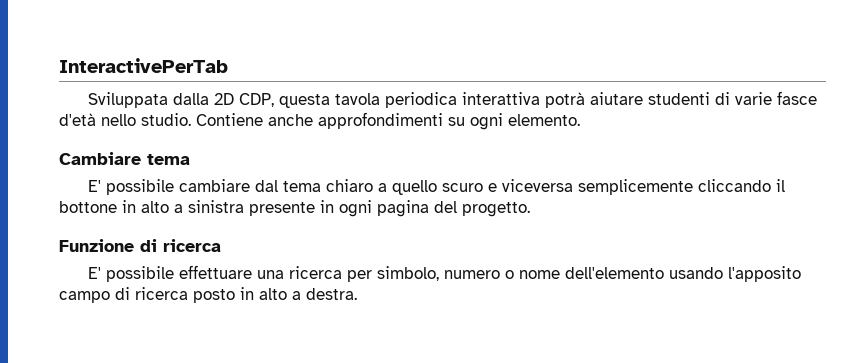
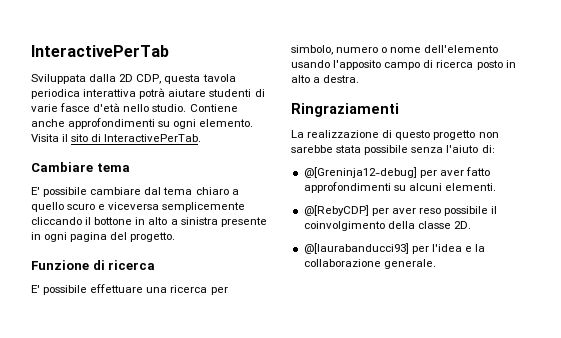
(580, 120) none -> [31,134,202,142] Visita il sito di InteractivePerTab.
(357, 294) none -> [291,103,399,117] [291,130,499,140] [291,145,495,155] [303,167,490,178] [303,182,496,193] [303,205,498,216] [303,221,471,231] [303,243,486,254] [303,259,436,269] // Ringraziamenti // La realizzazione di questo progetto non sarebbe stata possibile senza l'aiuto di: // @[Greninja12-debug] per aver fatto approfondimenti su alcuni elementi. // @[RebyCDP] per aver reso possibile il coinvolgimento della classe 2D. // @[laurabanducci93] per l'idea e la collaborazione generale.

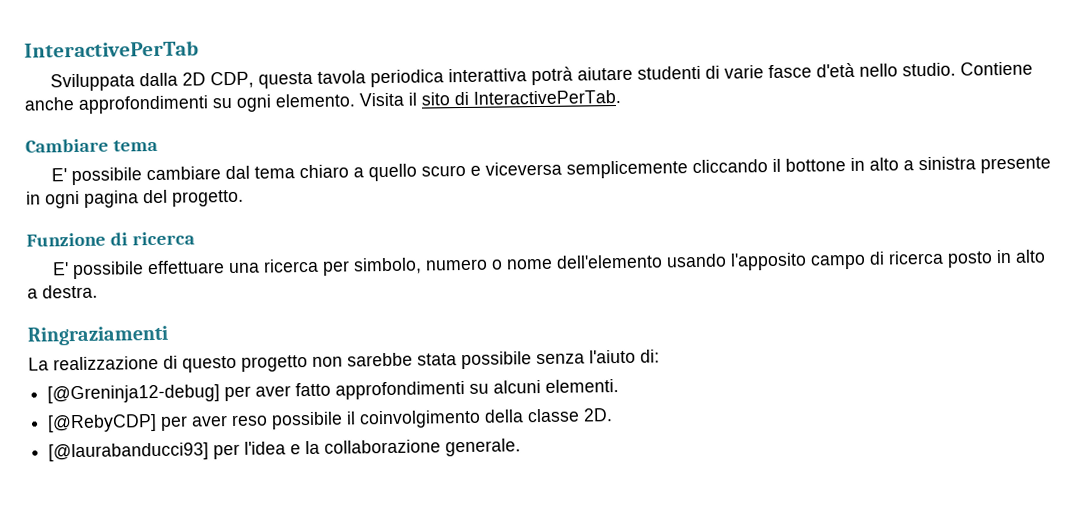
[303,167,417,178] @[Greninja12-debug] -> [47,384,221,404] [@Greninja12-debug]
[303,205,369,216] @[RebyCDP] -> [47,413,158,433] [@RebyCDP]
[303,243,409,254] @[laurabanducci93] -> [48,442,210,462] [@laurabanducci93]

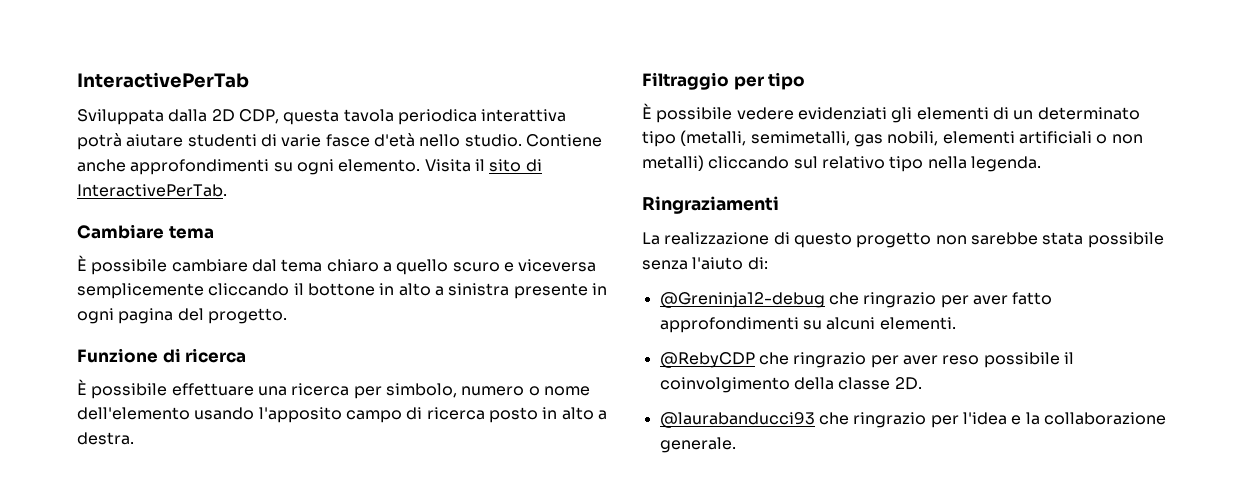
[50,168,67,182] E' -> [77,255,87,271] È
[51,262,69,276] E' -> [77,379,87,395] È
(98, 291) none -> [642,72,806,90] [642,103,1140,123] [642,130,1143,147] [642,155,1041,172] // Filtraggio per tipo // È possibile vedere evidenziati gli elementi di un determinato tipo (metalli, semimetalli, gas nobili, elementi artificiali o non metalli) cliccando sul relativo tipo nella legenda.
[47,384,221,404] [@Greninja12-debug] -> [659,292,937,308] @Greninja12-debug che ringrazio
[47,413,158,433] [@RebyCDP] -> [659,352,867,368] @RebyCDP che ringrazio
[48,442,210,462] [@laurabanducci93] -> [659,412,927,428] @laurabanducci93 che ringrazio

